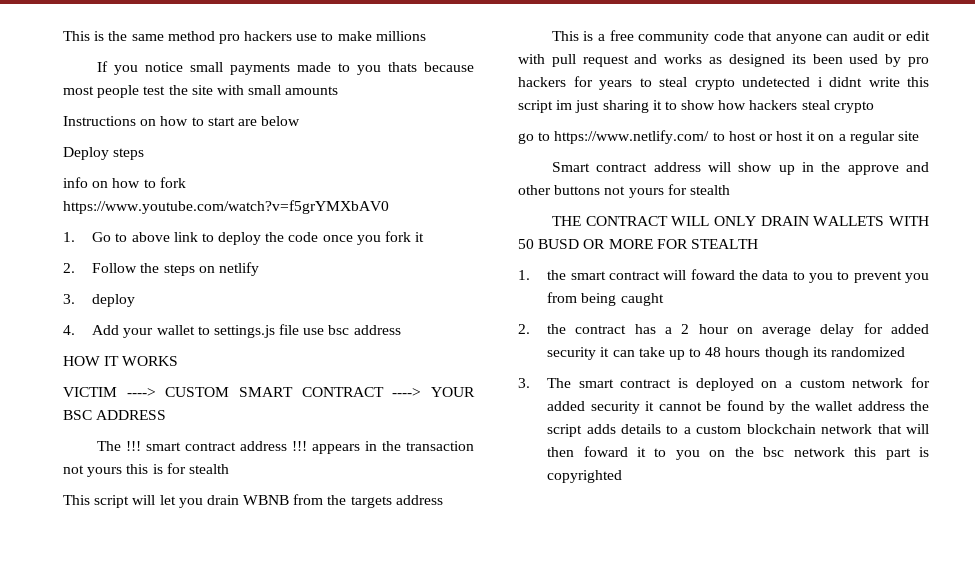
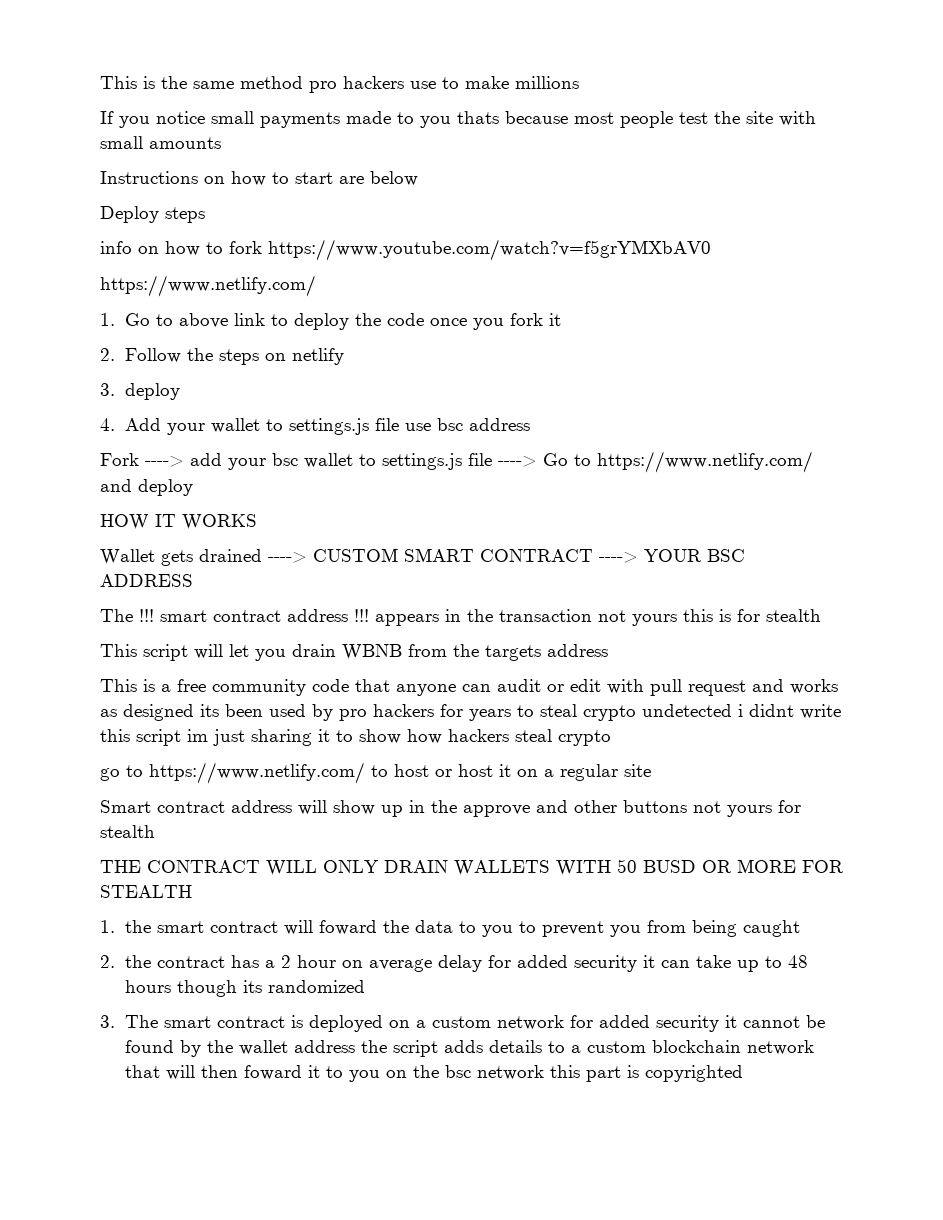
(389, 207) none -> [100,275,316,297] // https://www.netlify.com/
(401, 330) none -> [100,451,813,473] [100,479,193,496] // Fork ----> add your bsc wallet to settings.js file ----> Go to https://www.netlify.com/ and deploy
[63,387,117,397] VICTIM -> [100,549,262,566] Wallet gets drained

